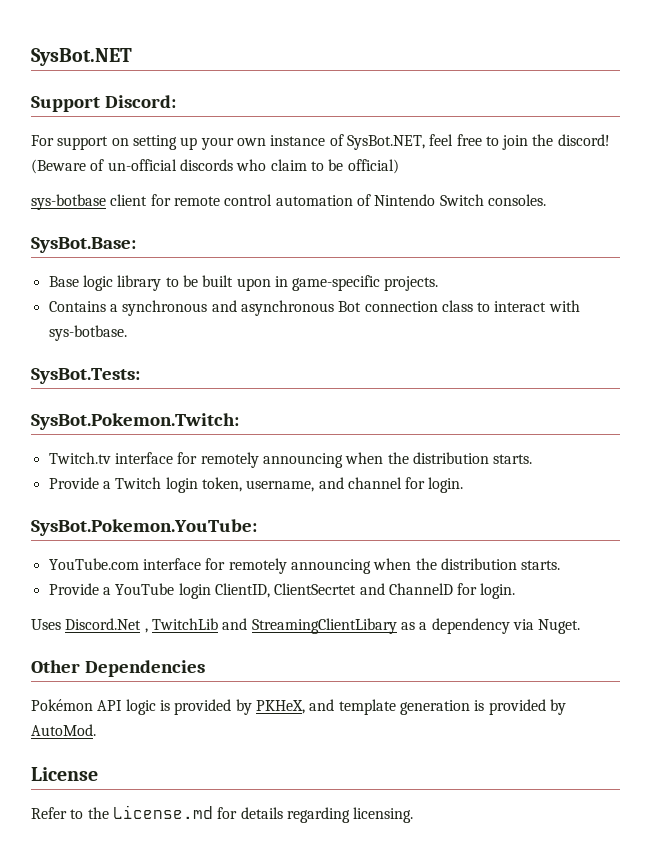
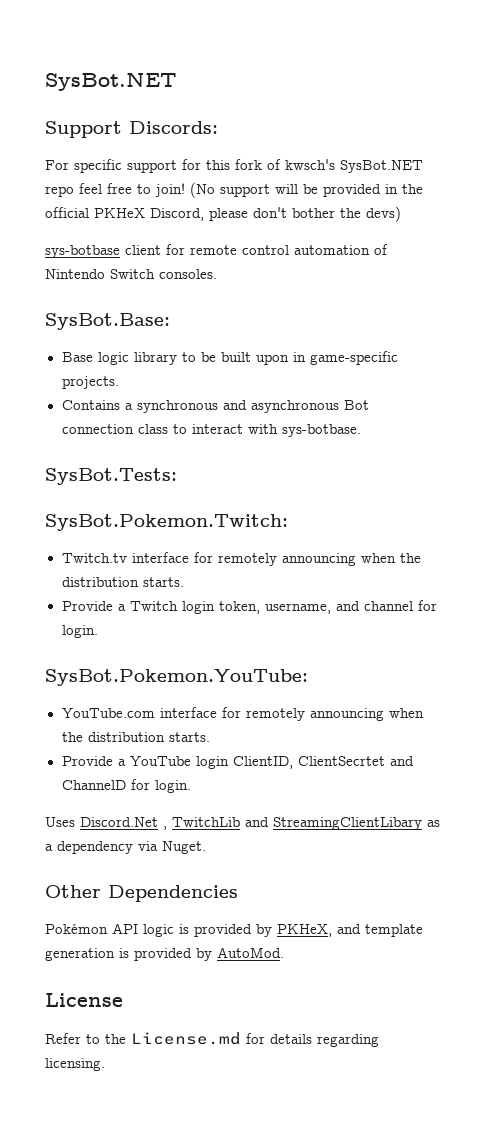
[104,95,176,108] Discord: -> [129,121,218,134] Discords:
[57,134,610,150] [31,159,399,174] support on setting up your own instance of SysBot.NET, feel free to join the discord! (Beware of un-official discords who claim to be official) -> [74,159,423,173] [45,182,423,198] [45,206,401,222] specific support for this fork of kwsch's SysBot.NET repo feel free to join! (No support will be provided in the official PKHeX Discord, please don't bother the devs)

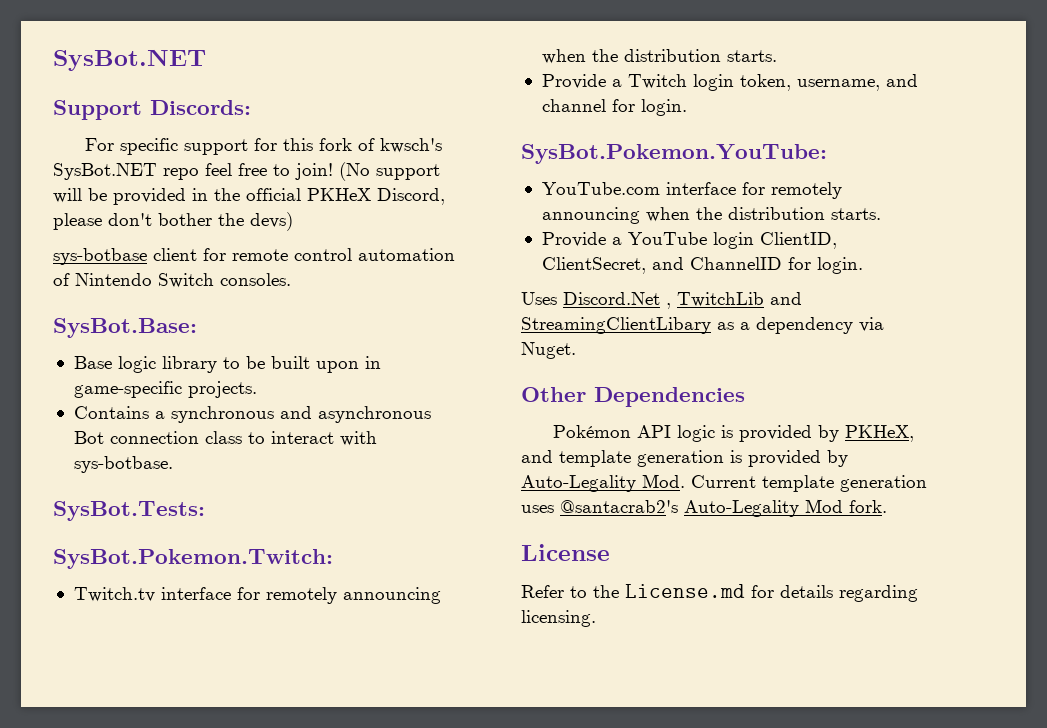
[297,756,414,766] [61,780,126,790] ClientSecrtet and ChannelD -> [541,257,782,274] ClientSecret, and ChannelID
[217,947,284,958] AutoMod. -> [521,474,927,492] [521,499,887,517] Auto-Legality Mod. Current template generation uses @santacrab2's Auto-Legality Mod fork.

